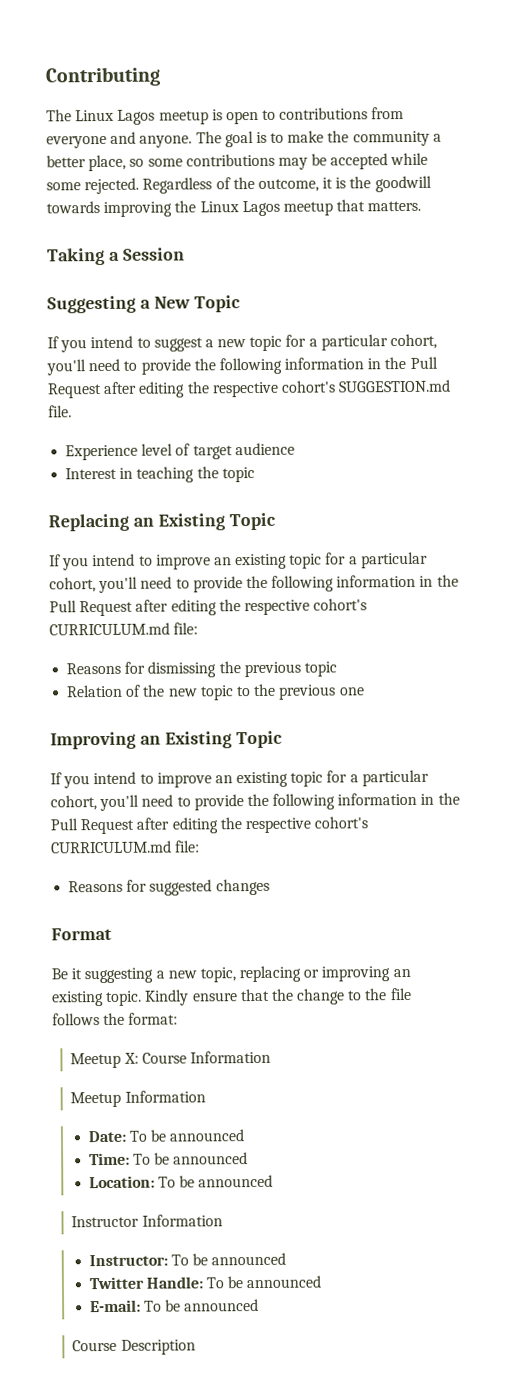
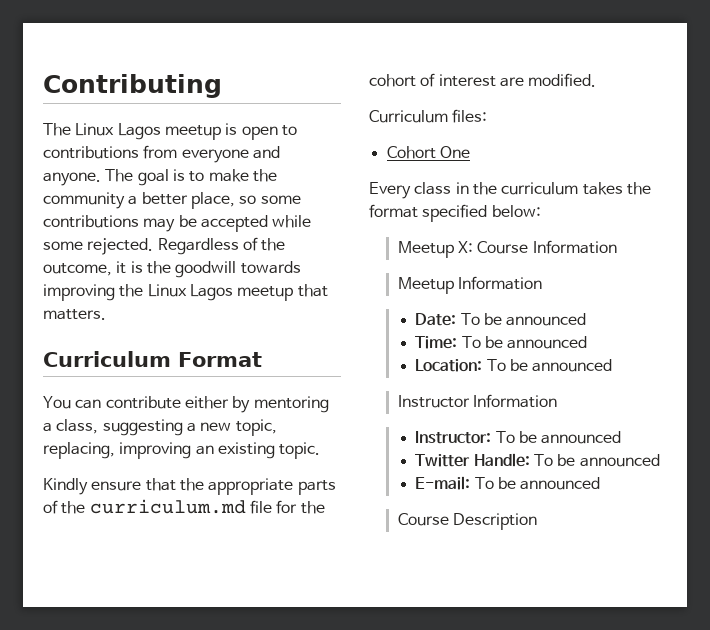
[47,247,185,266] [47,295,241,314] [47,333,438,353] [46,356,438,376] [47,379,452,399] [48,405,72,418] [65,442,295,461] [65,466,255,483] [48,512,276,532] [49,551,428,571] [49,574,459,594] [49,598,368,617] [49,622,199,636] [66,661,337,678] [66,683,365,701] [50,730,283,750] [50,769,429,789] [50,792,460,812] [50,816,369,835] [51,840,201,854] [68,878,270,896] [51,927,112,941] [51,968,83,980] Taking a Session // Suggesting a New Topic // If you intend to suggest a new topic for a particular cohort, you'll need to provide the following information in the Pull Request after editing the respective cohort's SUGGESTION.md file. // Experience level of target audience // Interest in teaching the topic // Replacing an Existing Topic // If you intend to improve an existing topic for a particular cohort, you'll need to provide the following information in the Pull Request after editing the respective cohort's CURRICULUM.md file: // Reasons for dismissing the previous topic // Relation of the new topic to the previous one // Improving an Existing Topic // If you intend to improve an existing topic for a particular cohort, you'll need to provide the following information in the Pull Request after editing the respective cohort's CURRICULUM.md file: // Reasons for suggested changes // Format // Be it -> [43,351,262,367] [43,396,329,413] [43,419,99,434] Curriculum Format // You can contribute either by mentoring a class,
[239,965,320,983] replacing or -> [43,442,115,459] replacing,
(143, 998) none -> (321, 450) //
[296,987,412,1005] [52,1012,179,1026] change to the file follows the format: -> [208,478,336,495] [43,499,325,514] [369,73,597,87] [369,109,488,123] [386,146,470,159] [369,182,651,199] [369,204,541,222] appropriate parts of the curriculum.md file for the cohort of interest are modified. // Curriculum files: // Cohort One // Every class in the curriculum takes the format specified below:

